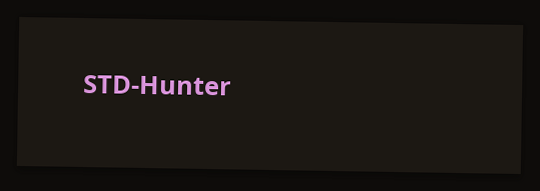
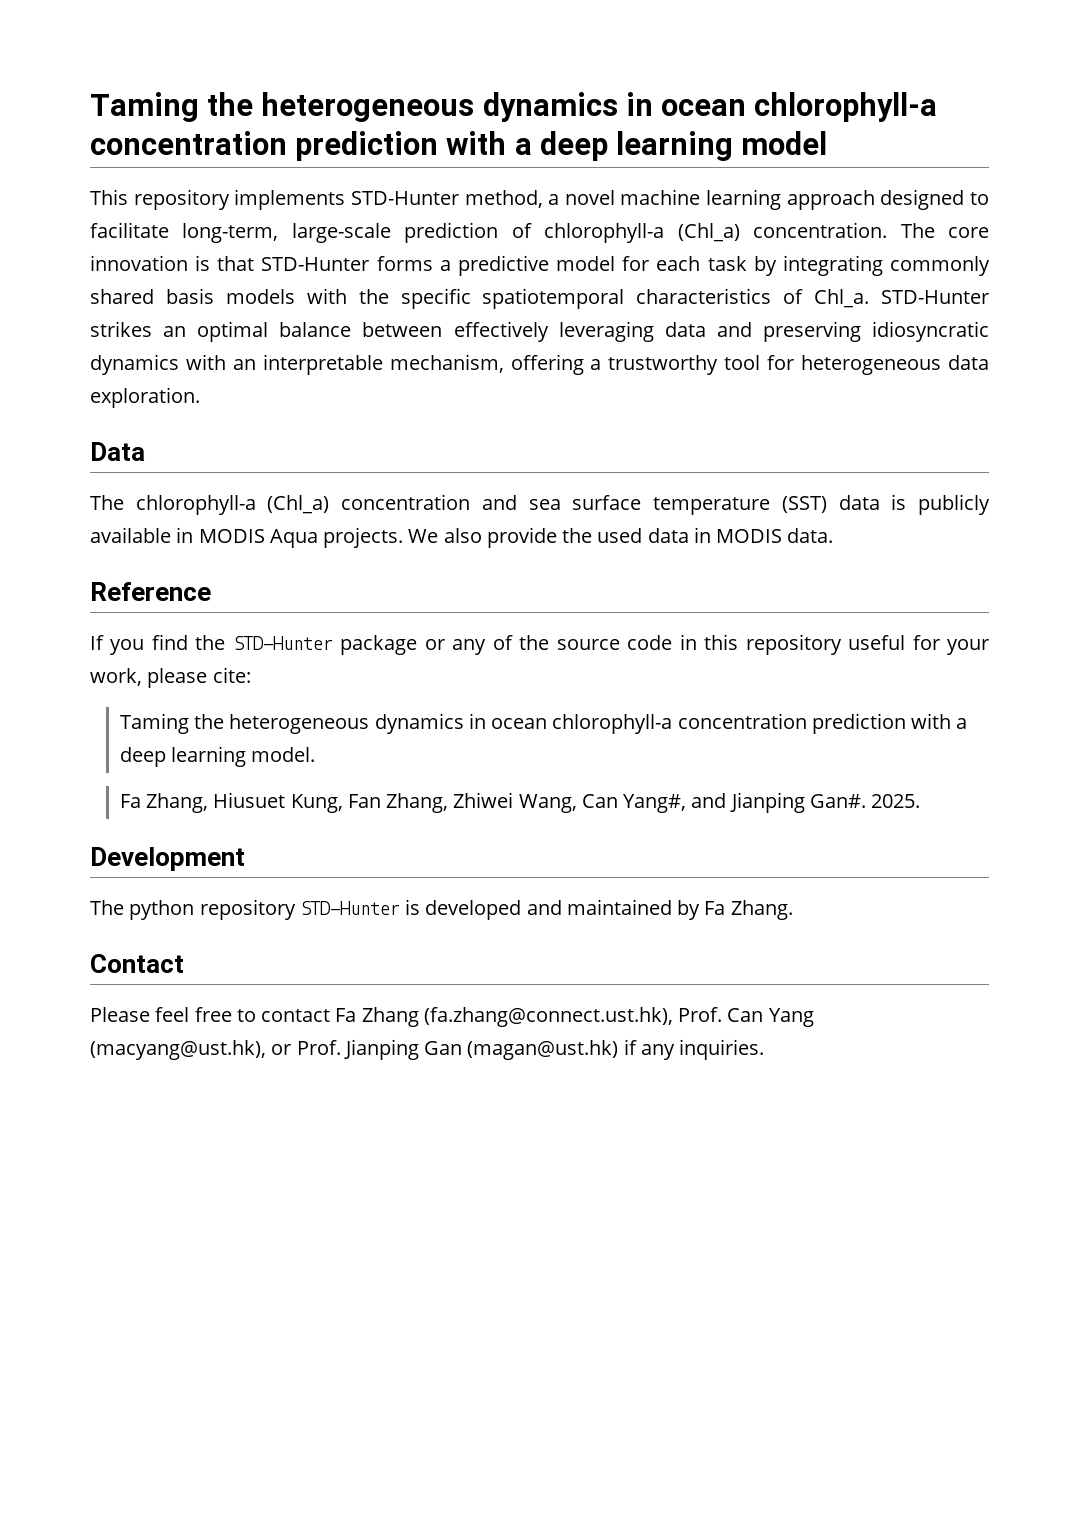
[83,74,232,96] STD-Hunter -> [90,92,938,122] [90,131,828,161] [90,189,989,210] [90,222,990,243] [90,255,991,276] [90,288,989,309] [90,321,990,342] [90,354,989,375] [90,387,200,408] [90,442,145,461] [90,494,991,515] [90,527,834,548] [90,582,211,601] [90,634,990,655] [90,667,251,688] [119,713,968,734] [119,746,316,767] [119,792,921,813] [90,847,245,871] [90,899,793,920] [90,954,184,973] [90,1007,814,1027] [90,1039,765,1060] Taming the heterogeneous dynamics in ocean chlorophyll-a concentration prediction with a deep learning model // This repository implements STD-Hunter method, a novel machine learning approach designed to facilitate long-term, large-scale prediction of chlorophyll-a (Chl_a) concentration. The core innovation is that STD-Hunter forms a predictive model for each task by integrating commonly shared basis models with the specific spatiotemporal characteristics of Chl_a. STD-Hunter strikes an optimal balance between effectively leveraging data and preserving idiosyncratic dynamics with an interpretable mechanism, offering a trustworthy tool for heterogeneous data exploration. // Data // The chlorophyll-a (Chl_a) concentration and sea surface temperature (SST) data is publicly available in MODIS Aqua projects. We also provide the used data in MODIS data. // Reference // If you find the STD-Hunter package or any of the source code in this repository useful for your work, please cite: // Taming the heterogeneous dynamics in ocean chlorophyll-a concentration prediction with a deep learning model. // Fa Zhang, Hiusuet Kung, Fan Zhang, Zhiwei Wang, Can Yang#, and Jianping Gan#. 2025. // Development // The python repository STD-Hunter is developed and maintained by Fa Zhang. // Contact // Please feel free to contact Fa Zhang (fa.zhang@connect.ust.hk), Prof. Can Yang (macyang@ust.hk), or Prof. Jianping Gan (magan@ust.hk) if any inquiries.

